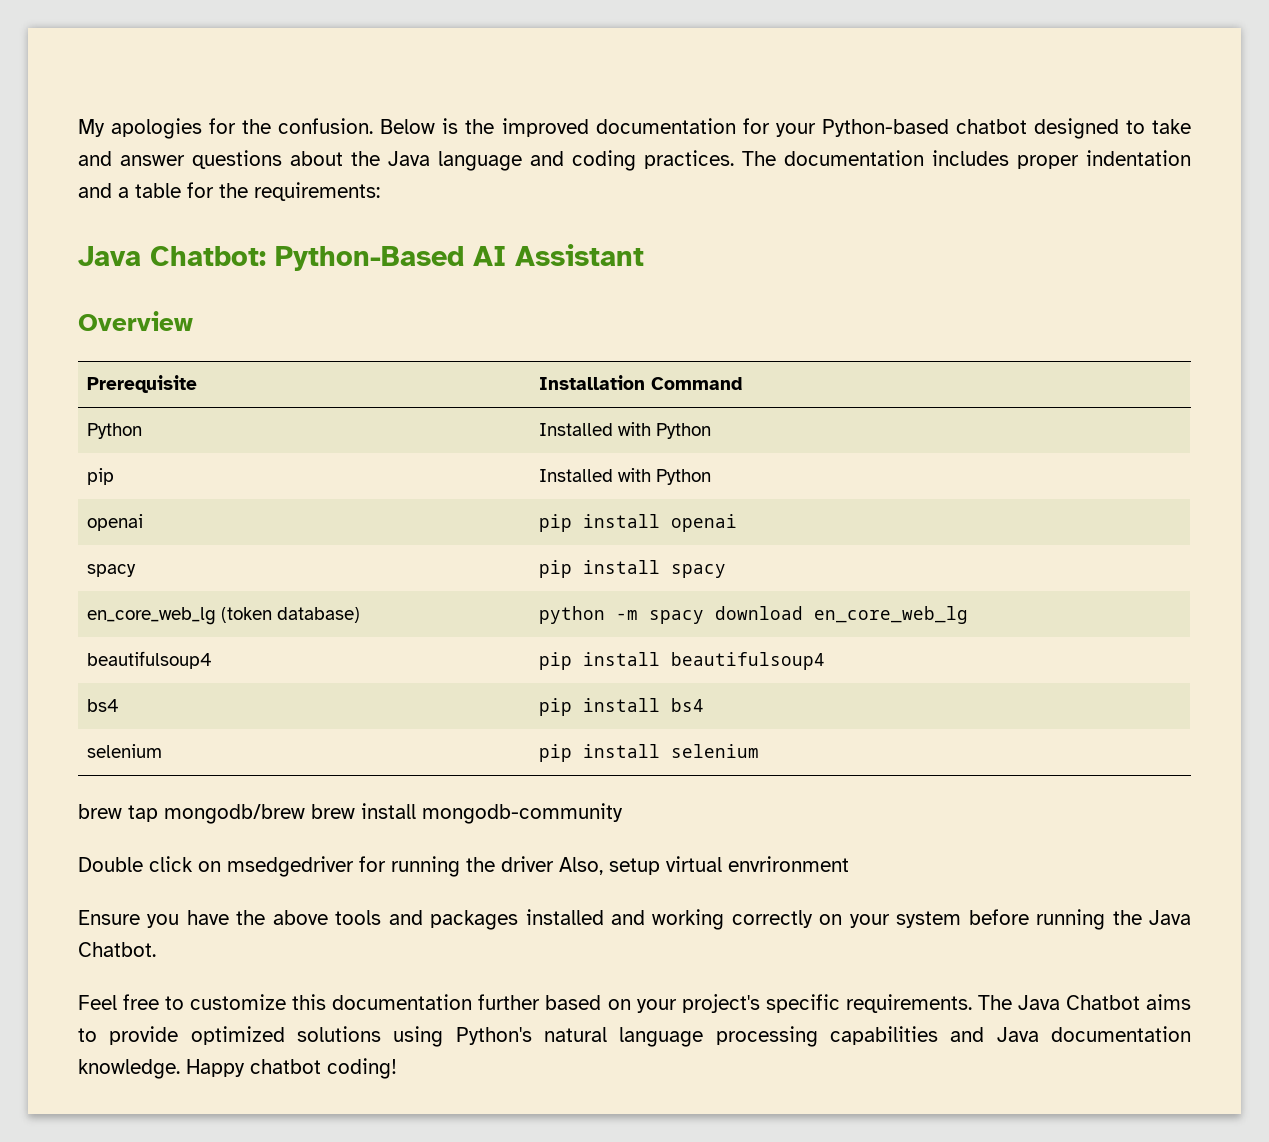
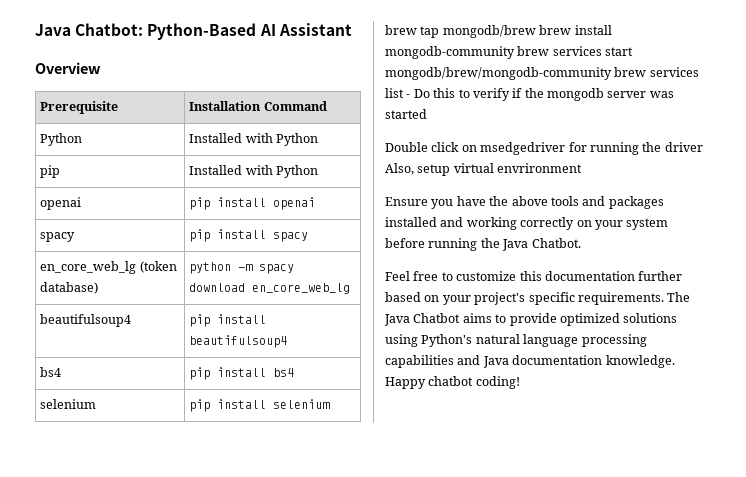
[78,118,1191,139] [78,150,1191,171] [78,182,380,201] My apologies for the confusion. Below is the improved documentation for your Python-based chatbot designed to take and answer questions about the Java language and coding practices. The documentation includes proper indentation and a table for the requirements: // -> (35, 30) none
(623, 813) none -> [517,46,634,56] [385,67,699,80] [385,88,674,101] [385,109,427,119] brew services start mongodb/brew/mongodb-community brew services list - Do this to verify if the mongodb server was started

